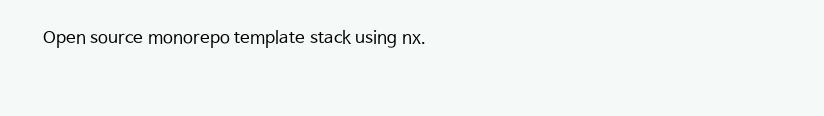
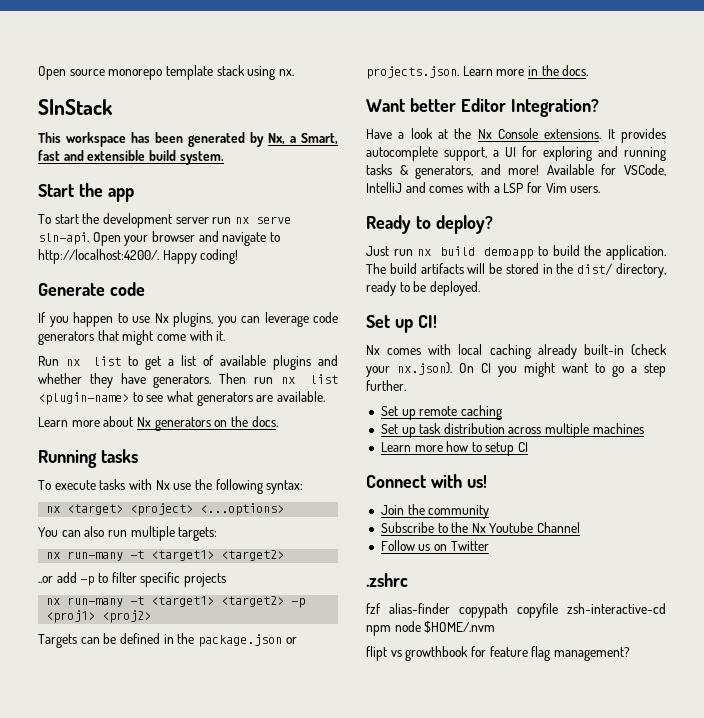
(426, 39) none -> [38,99,113,115] [38,132,338,147] [38,150,224,165] [38,183,134,202] [38,213,291,228] [38,231,280,246] [38,249,239,264] [38,282,145,296] [38,312,338,327] [38,330,226,345] [38,355,338,370] [38,373,338,388] [38,391,325,406] [38,416,278,431] [38,449,138,468] [38,479,304,494] [46,503,285,516] [38,526,218,541] [46,550,285,561] [38,572,226,587] [46,596,306,608] [46,610,152,623] [38,633,297,648] [366,65,589,79] [366,98,599,117] [366,128,666,143] [366,146,666,161] [366,164,666,179] [366,182,601,193] [366,215,493,234] [366,245,666,260] [366,263,666,278] [366,281,480,296] [366,315,437,333] [366,344,667,359] [366,362,666,377] [366,380,406,391] [380,405,502,420] [380,423,644,438] [380,441,529,456] [366,474,487,488] [380,504,490,519] [380,522,581,533] [380,540,489,551] [366,573,408,587] [366,603,666,618] [366,621,496,636] [366,646,630,661] // SlnStack // This workspace has been generated by Nx, a Smart, fast and extensible build system. // Start the app // To start the development server run nx serve sln-api. Open your browser and navigate to http://localhost:4200/. Happy coding! // Generate code // If you happen to use Nx plugins, you can leverage code generators that might come with it. // Run nx list to get a list of available plugins and whether they have generators. Then run nx list <plugin-name> to see what generators are available. // Learn more about Nx generators on the docs. // Running tasks // To execute tasks with Nx use the following syntax: // nx <target> <project> <...options> // You can also run multiple targets: // nx run-many -t <target1> <target2> // ..or add -p to filter specific projects // nx run-many -t <target1> <target2> -p <proj1> <proj2> // Targets can be defined in the package.json or projects.json. Learn more in the docs. // Want better Editor Integration? // Have a look at the Nx Console extensions. It provides autocomplete support, a UI for exploring and running tasks & generators, and more! Available for VSCode, IntelliJ and comes with a LSP for Vim users. // Ready to deploy? // Just run nx build demoapp to build the application. The build artifacts will be stored in the dist/ directory, ready to be deployed. // Set up CI! // Nx comes with local caching already built-in (check your nx.json). On CI you might want to go a step further. // Set up remote caching // Set up task distribution across multiple machines // Learn more how to setup CI // Connect with us! // Join the community // Subscribe to the Nx Youtube Channel // Follow us on Twitter // .zshrc // fzf alias-finder copypath copyfile zsh-interactive-cd npm node $HOME/.nvm // flipt vs growthbook for feature flag management?

